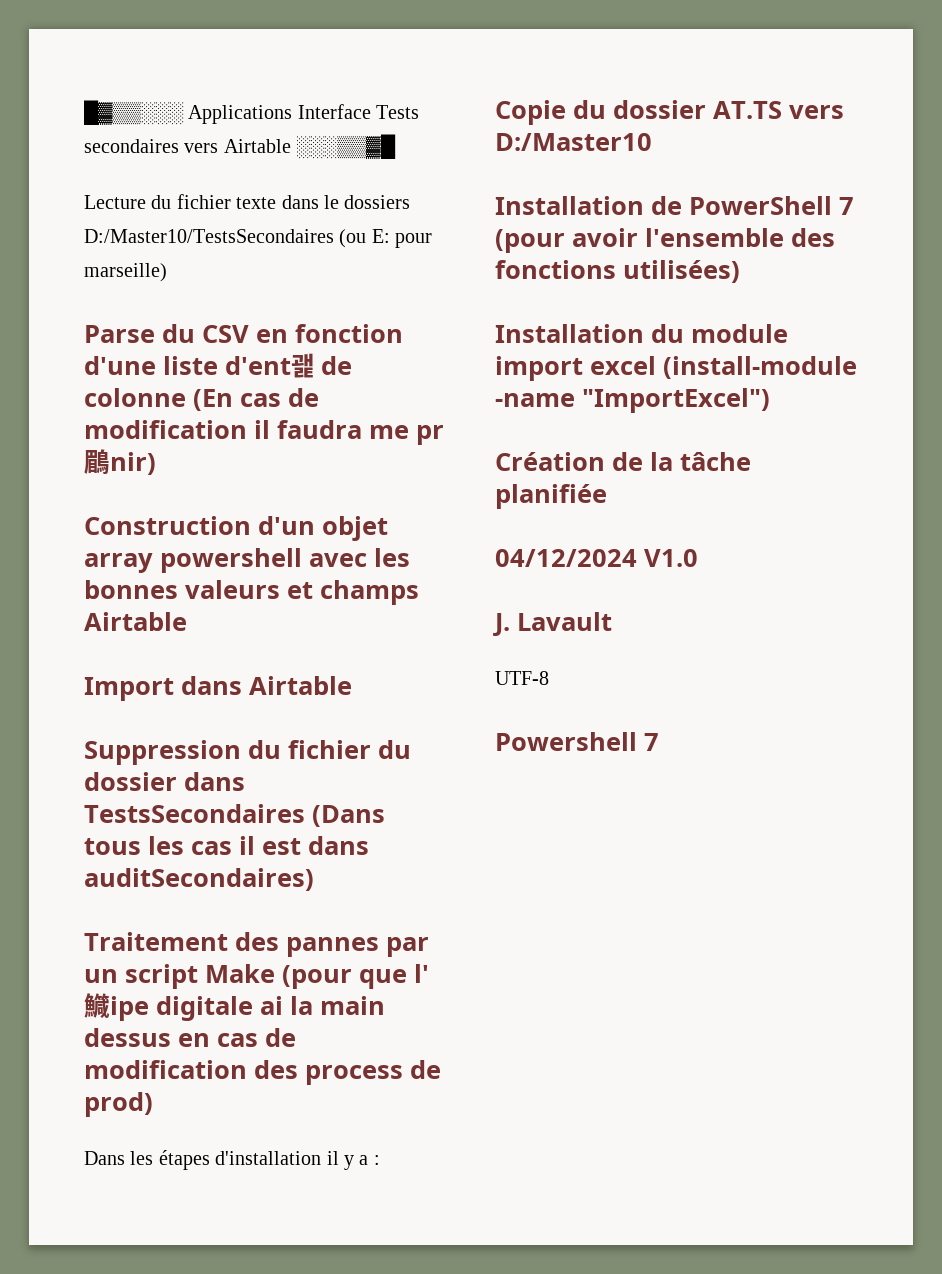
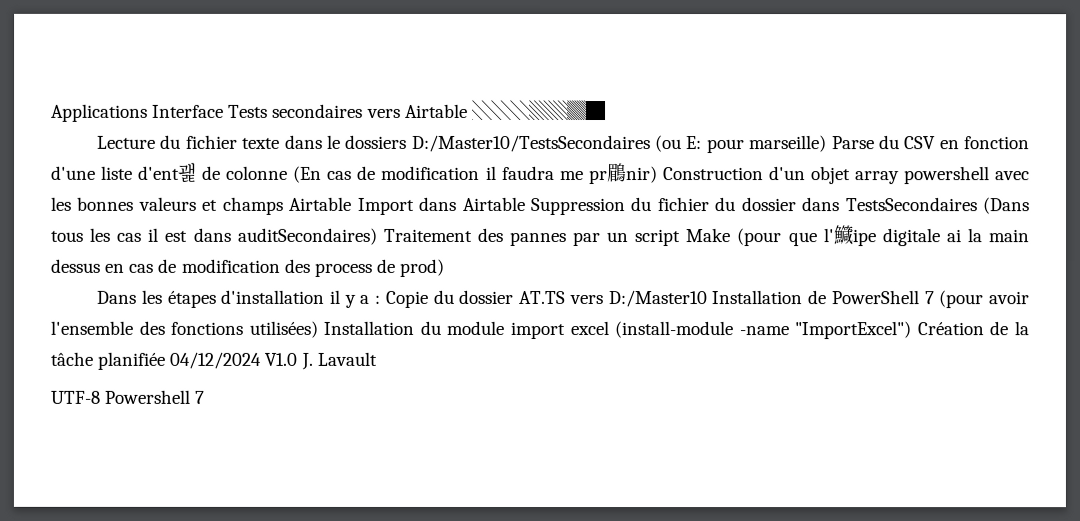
[84,100,184,125] █▓▒▒░░░ -> (51, 112) none
(167, 272) // -> (828, 144) none
(156, 463) // -> (658, 175) none
(187, 621) // -> (353, 203) none
(352, 685) // -> (526, 203) none
(314, 879) // -> (378, 236) none
(380, 1160) // -> (381, 299) none
(652, 142) // -> (707, 299) none
(740, 271) // -> (318, 329) none
(770, 400) // -> (912, 330) none
(607, 496) // -> (166, 360) none
(698, 558) // -> (298, 359) none
(549, 678) // -> (100, 397) none

